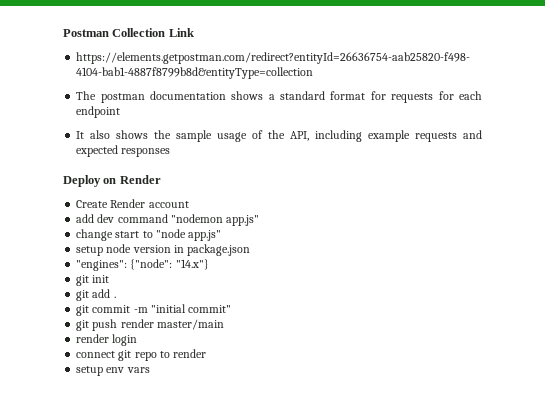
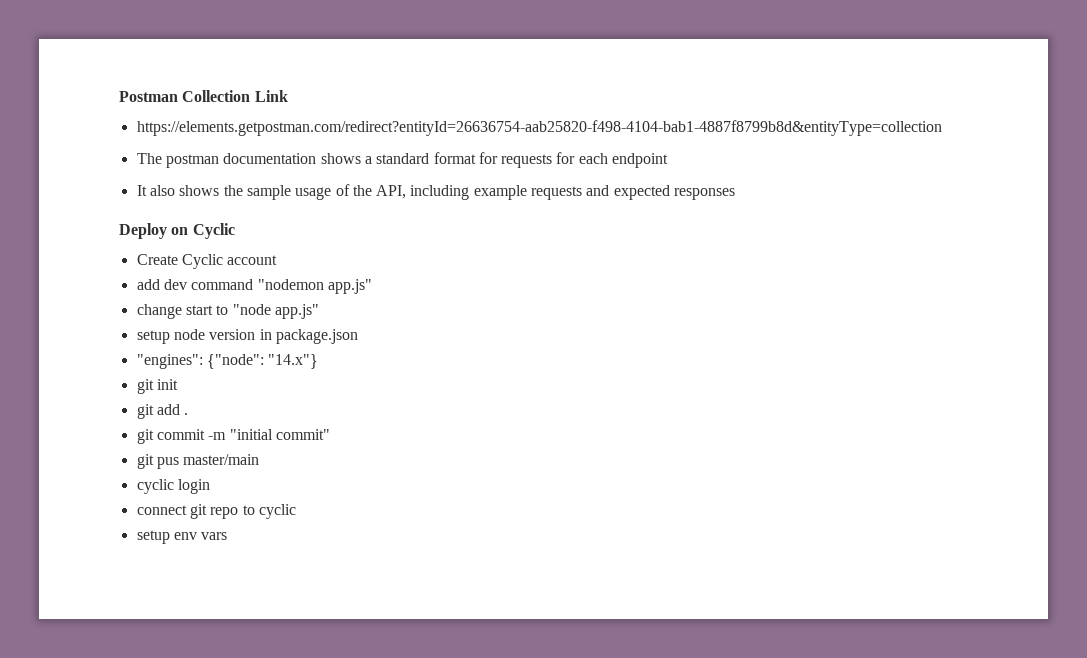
[119,175,161,184] Render -> [192,223,235,239] Cyclic
[110,199,146,208] Render -> [181,254,223,269] Cyclic
[92,319,154,331] push render -> [156,457,179,469] pus
[76,334,110,343] render -> [136,479,174,494] cyclic
[173,349,207,358] render -> [258,504,296,519] cyclic

